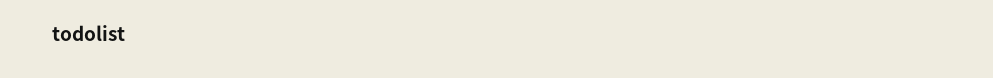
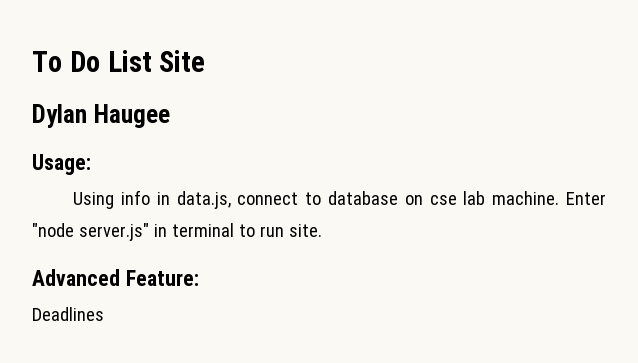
[52,25,125,41] todolist -> [32,50,206,72] [32,104,170,128] [32,154,91,175] [73,190,606,209] [32,223,322,241] [32,269,199,286] [32,307,104,321] To Do List Site // Dylan Haugee // Usage: // Using info in data.js, connect to database on cse lab machine. Enter "node server.js" in terminal to run site. // Advanced Feature: // Deadlines

